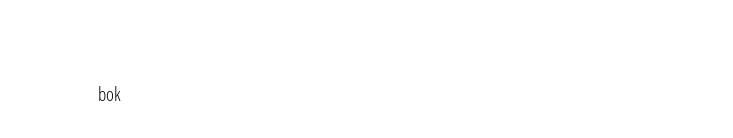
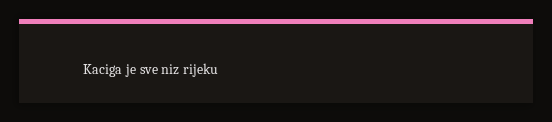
[98,86,121,101] bok -> [83,63,219,77] Kaciga je sve niz rijeku

